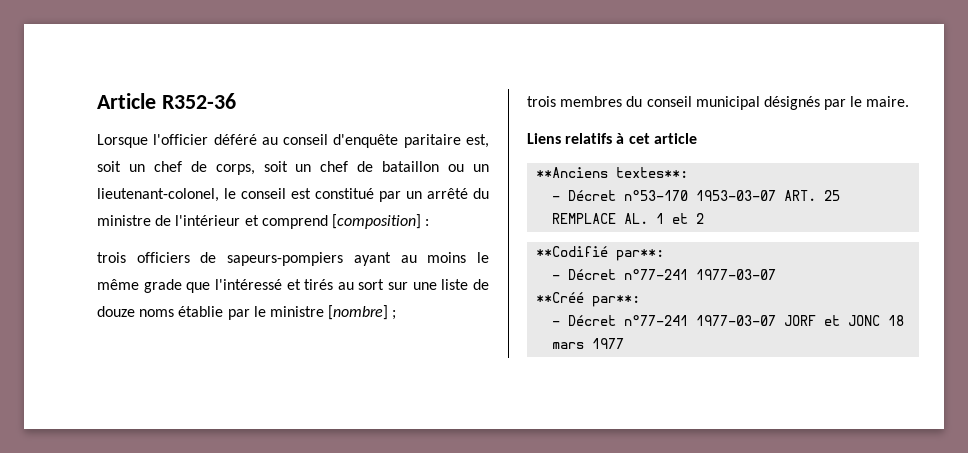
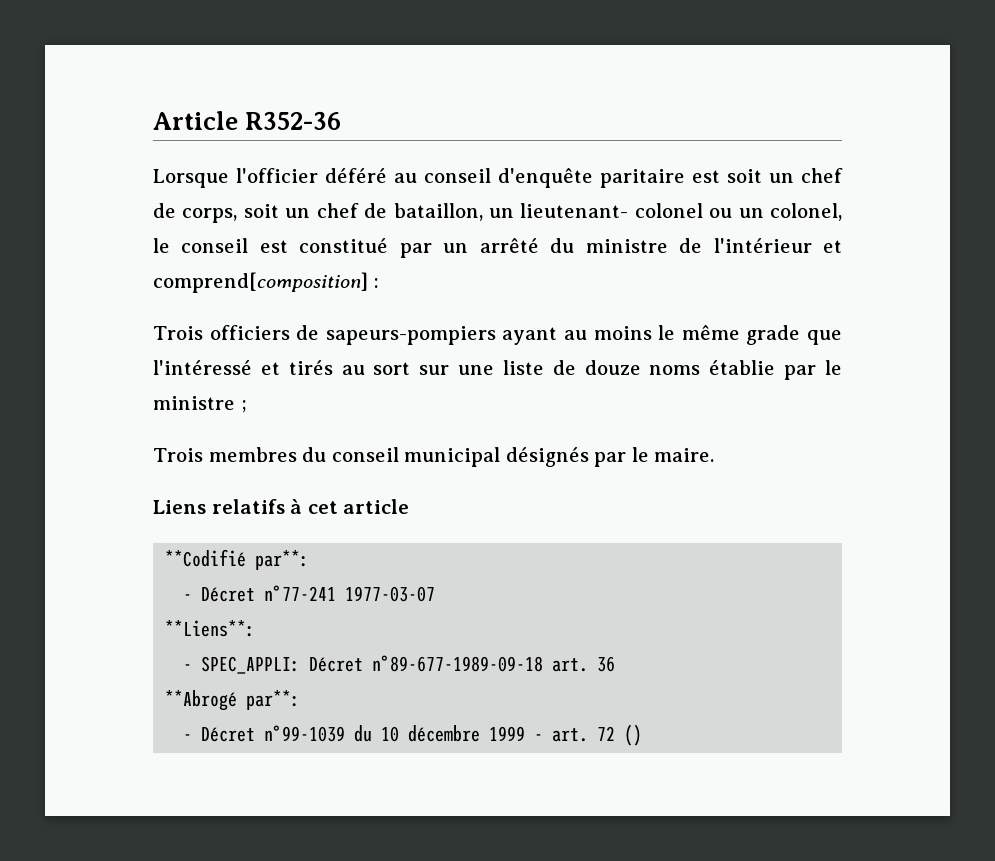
[465,134,489,148] est, -> [692,170,720,183] est
[382,161,440,172] bataillon -> [393,203,703,221] bataillon, un lieutenant- colonel
[97,188,219,202] lieutenant-colonel, -> [769,203,842,221] colonel,
[261,214,421,229] comprend [composition] -> [153,272,368,293] comprend[composition]
[97,252,126,263] trois -> [153,326,203,340] Trois
[328,305,389,320] [nombre] -> (235, 403) none
[527,96,556,107] trois -> [153,448,203,462] Trois
[536,167,689,178] [552,190,841,201] [552,213,705,224] // **Anciens textes**: // - Décret n°53-170 1953-03-07 ART. 25 REMPLACE AL. 1 et 2 -> (410, 506) none
[536,292,641,307] [552,315,905,326] [552,338,625,349] **Créé par**: // - Décret n°77-241 1977-03-07 JORF et JONC 18 mars 1977 -> [165,620,256,637] [183,655,616,674] [165,690,301,711] [183,724,643,746] **Liens**: // - SPEC_APPLI: Décret n°89-677-1989-09-18 art. 36 // **Abrogé par**: // - Décret n°99-1039 du 10 décembre 1999 - art. 72 ()

